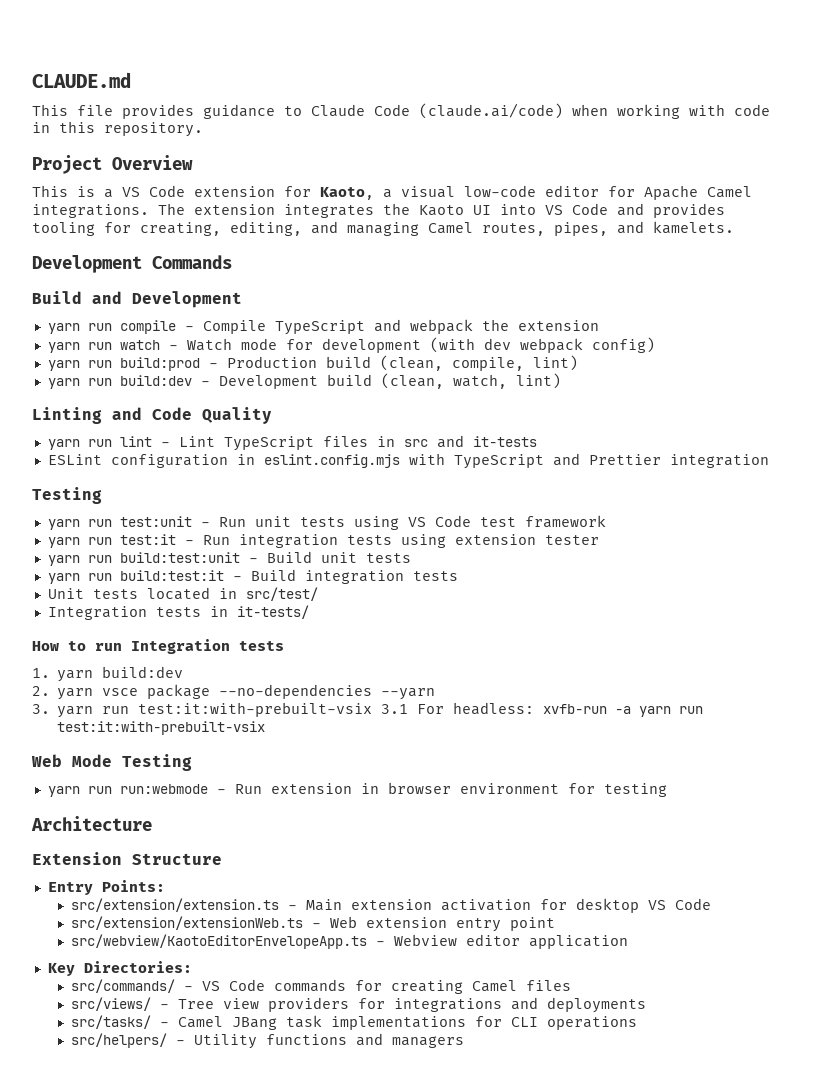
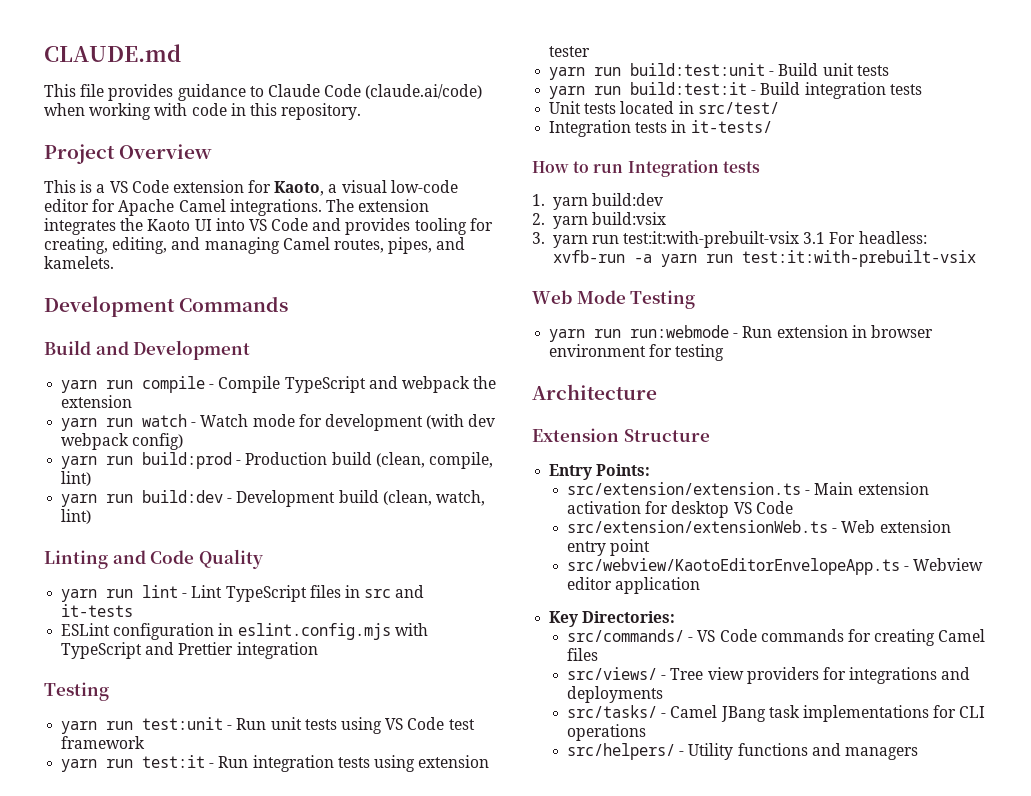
[102,684,436,700] vsce package --no-dependencies --yarn -> [591,212,666,225] build:vsix

